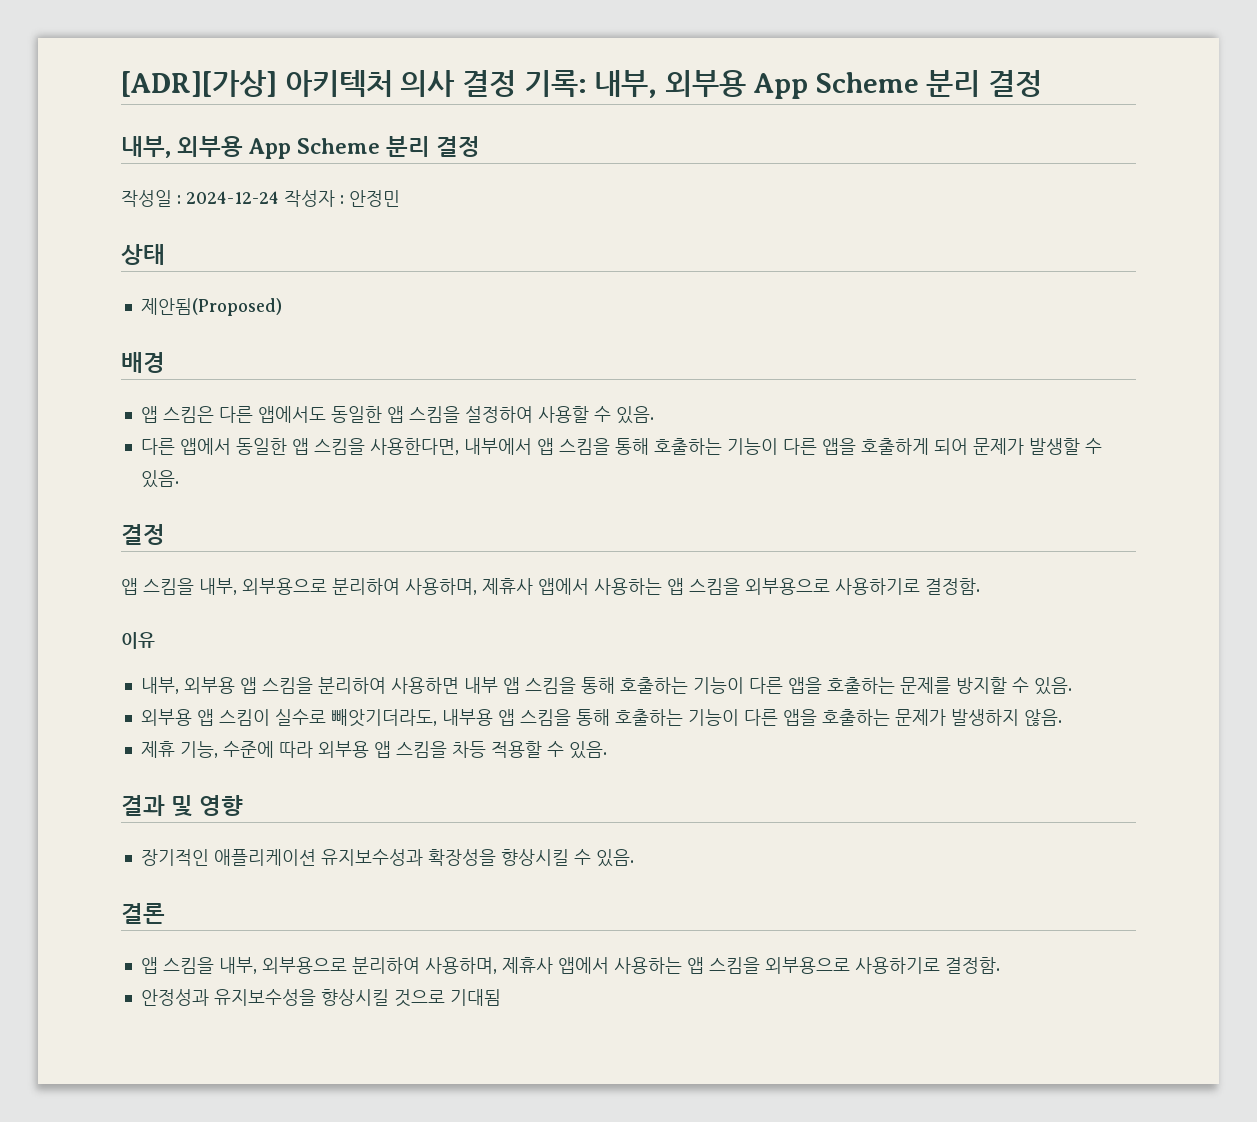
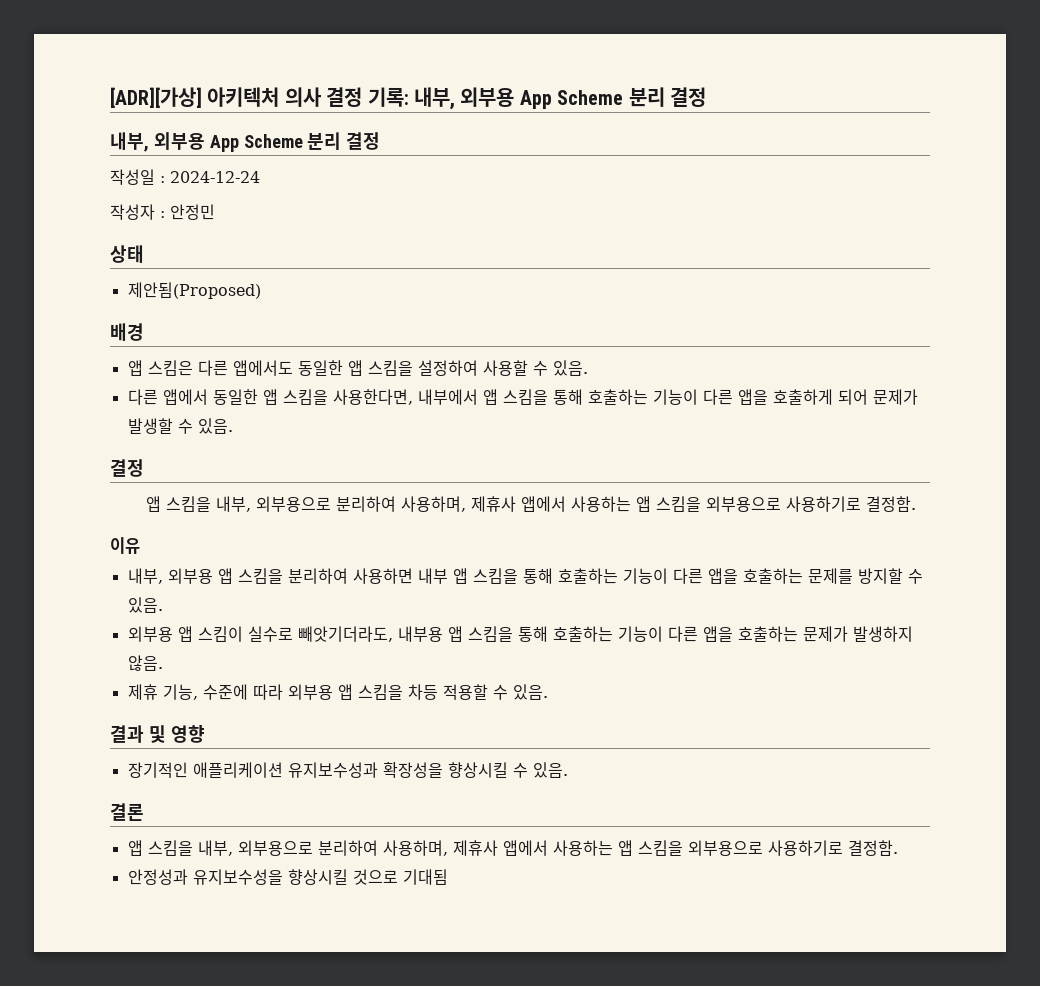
(279, 197) none -> (260, 177) //

